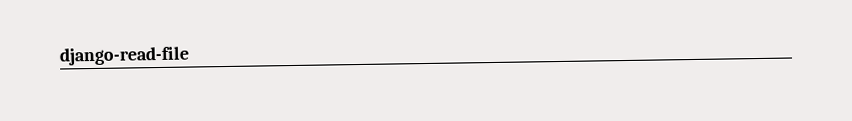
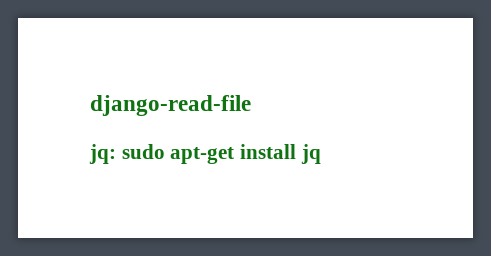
(190, 56) none -> [89,144,321,164] // jq: sudo apt-get install jq

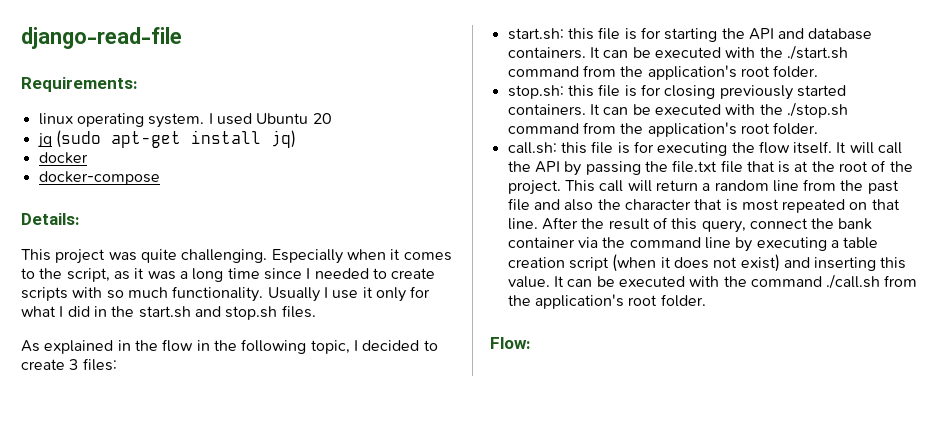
[89,144,321,164] jq: sudo apt-get install jq -> [21,77,138,92] [38,113,332,128] [36,130,296,148] [38,152,88,164] [38,171,160,185] [21,213,80,225] [21,249,452,264] [21,268,436,282] [21,286,431,302] [21,305,316,320] [21,339,438,354] [21,358,117,371] [507,27,873,42] [507,45,848,60] [507,65,819,80] [507,84,846,100] [507,102,848,118] [507,122,819,137] [507,141,903,156] [507,160,913,176] [507,179,899,195] [507,198,900,213] [507,217,873,233] [507,237,879,252] [507,254,907,272] [507,274,918,289] [507,294,706,309] [490,337,531,349] Requirements: // linux operating system. I used Ubuntu 20 // jq (sudo apt-get install jq) // docker // docker-compose // Details: // This project was quite challenging. Especially when it comes to the script, as it was a long time since I needed to create scripts with so much functionality. Usually I use it only for what I did in the start.sh and stop.sh files. // As explained in the flow in the following topic, I decided to create 3 files: // start.sh: this file is for starting the API and database containers. It can be executed with the ./start.sh command from the application's root folder. // stop.sh: this file is for closing previously started containers. It can be executed with the ./stop.sh command from the application's root folder. // call.sh: this file is for executing the flow itself. It will call the API by passing the file.txt file that is at the root of the project. This call will return a random line from the past file and also the character that is most repeated on that line. After the result of this query, connect the bank container via the command line by executing a table creation script (when it does not exist) and inserting this value. It can be executed with the command ./call.sh from the application's root folder. // Flow:

